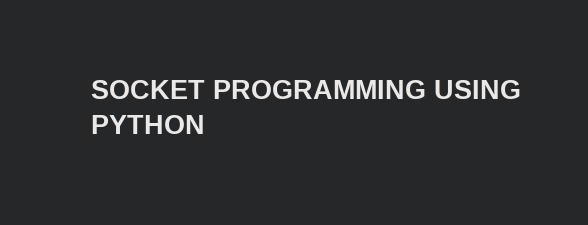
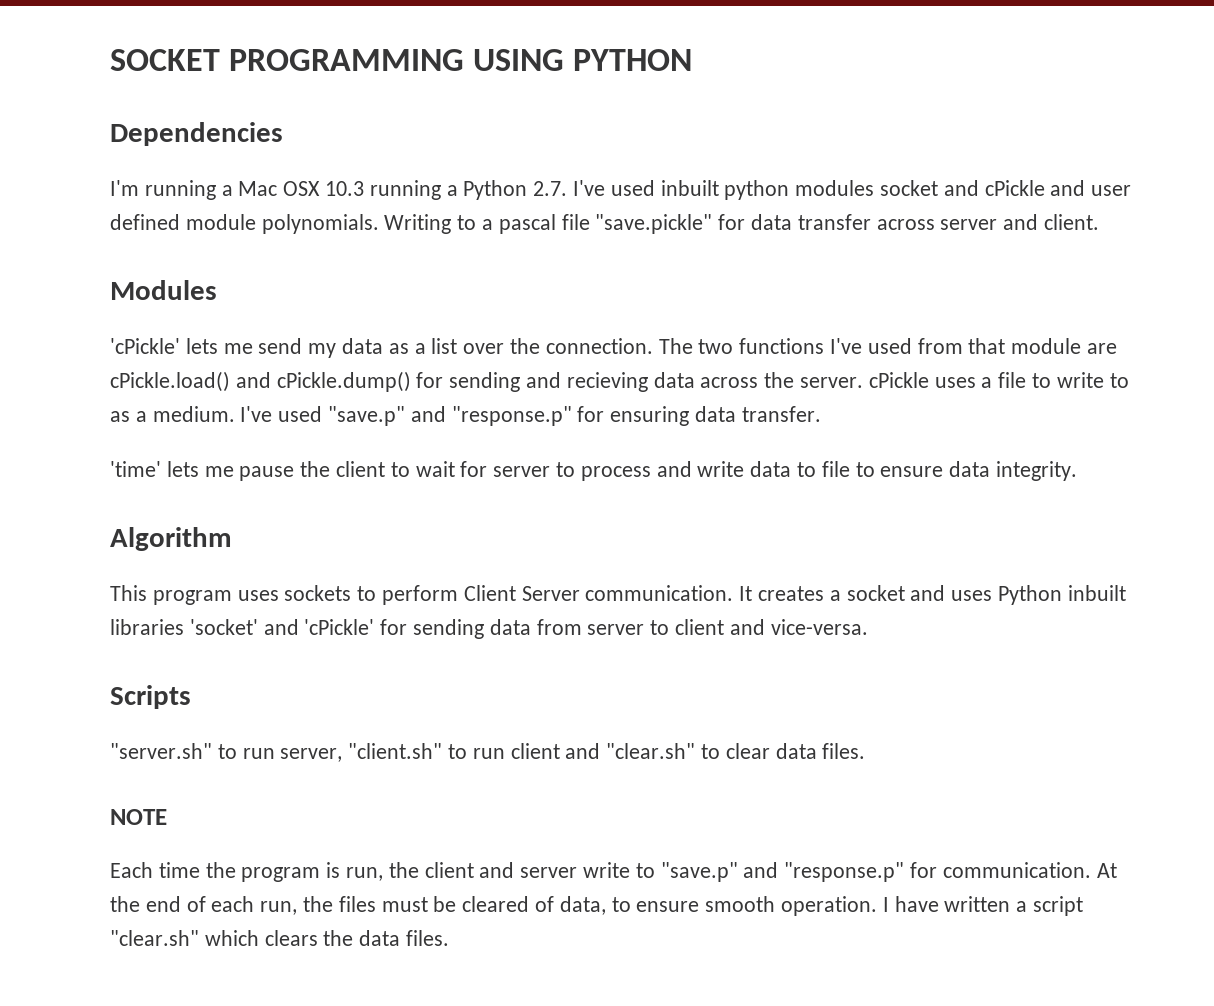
(205, 124) none -> [110,122,283,146] [110,180,1132,200] [110,214,1100,234] [110,280,217,300] [110,338,1118,358] [110,371,1129,392] [110,406,821,426] [110,461,1078,481] [110,527,232,551] [110,585,1126,605] [110,619,868,639] [110,685,191,709] [110,743,866,762] [110,809,167,825] [110,862,1117,882] [110,896,1084,916] [110,930,450,946] // Dependencies // I'm running a Mac OSX 10.3 running a Python 2.7. I've used inbuilt python modules socket and cPickle and user defined module polynomials. Writing to a pascal file "save.pickle" for data transfer across server and client. // Modules // 'cPickle' lets me send my data as a list over the connection. The two functions I've used from that module are cPickle.load() and cPickle.dump() for sending and recieving data across the server. cPickle uses a file to write to as a medium. I've used "save.p" and "response.p" for ensuring data transfer. // 'time' lets me pause the client to wait for server to process and write data to file to ensure data integrity. // Algorithm // This program uses sockets to perform Client Server communication. It creates a socket and uses Python inbuilt libraries 'socket' and 'cPickle' for sending data from server to client and vice-versa. // Scripts // "server.sh" to run server, "client.sh" to run client and "clear.sh" to clear data files. // NOTE // Each time the program is run, the client and server write to "save.p" and "response.p" for communication. At the end of each run, the files must be cleared of data, to ensure smooth operation. I have written a script "clear.sh" which clears the data files.

